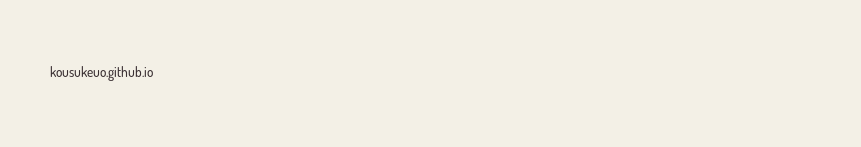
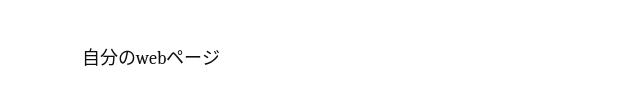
[50,66,153,81] kousukeuo.github.io -> [82,48,220,66] 自分のwebページ

